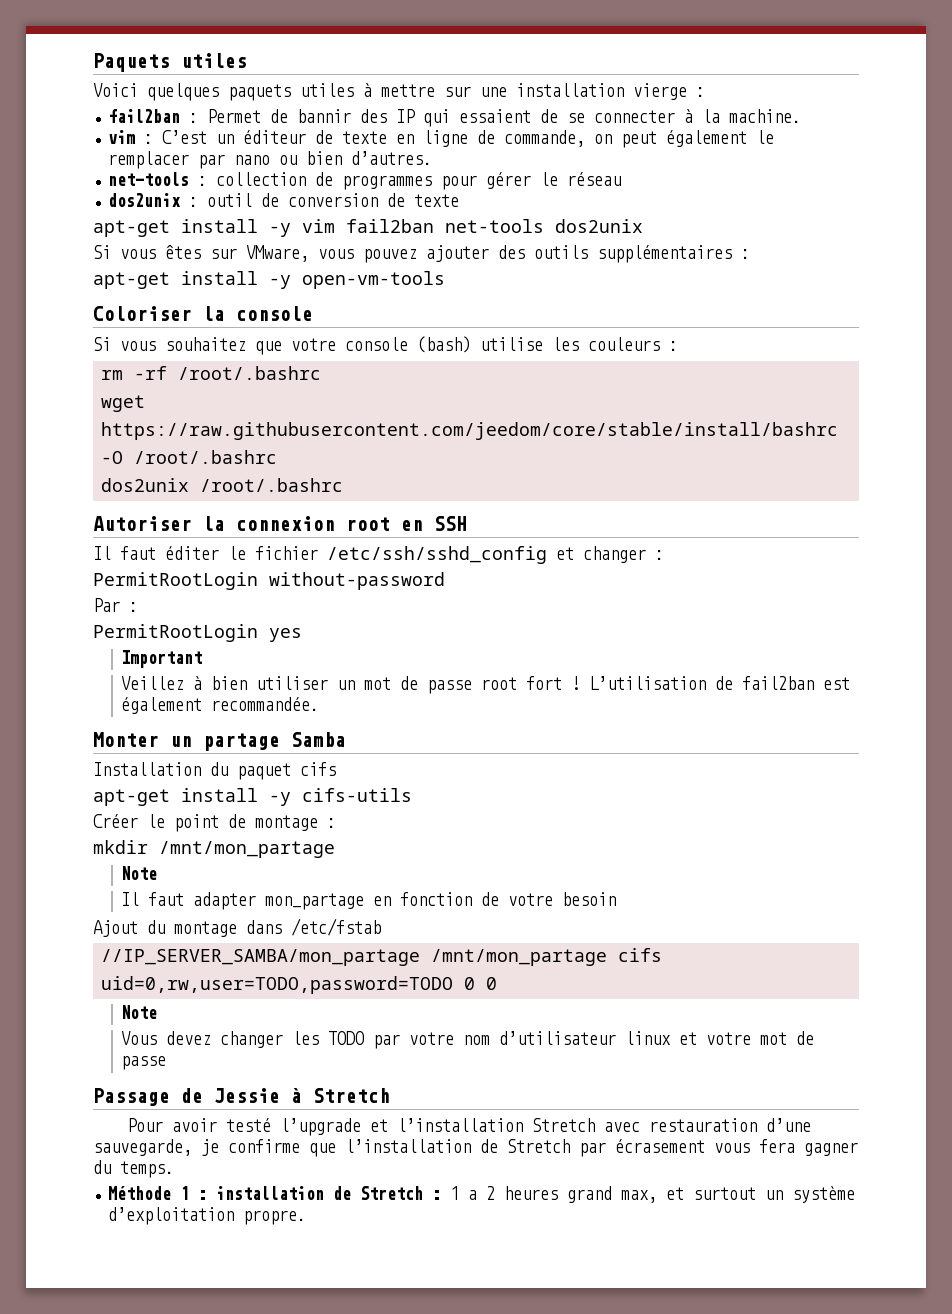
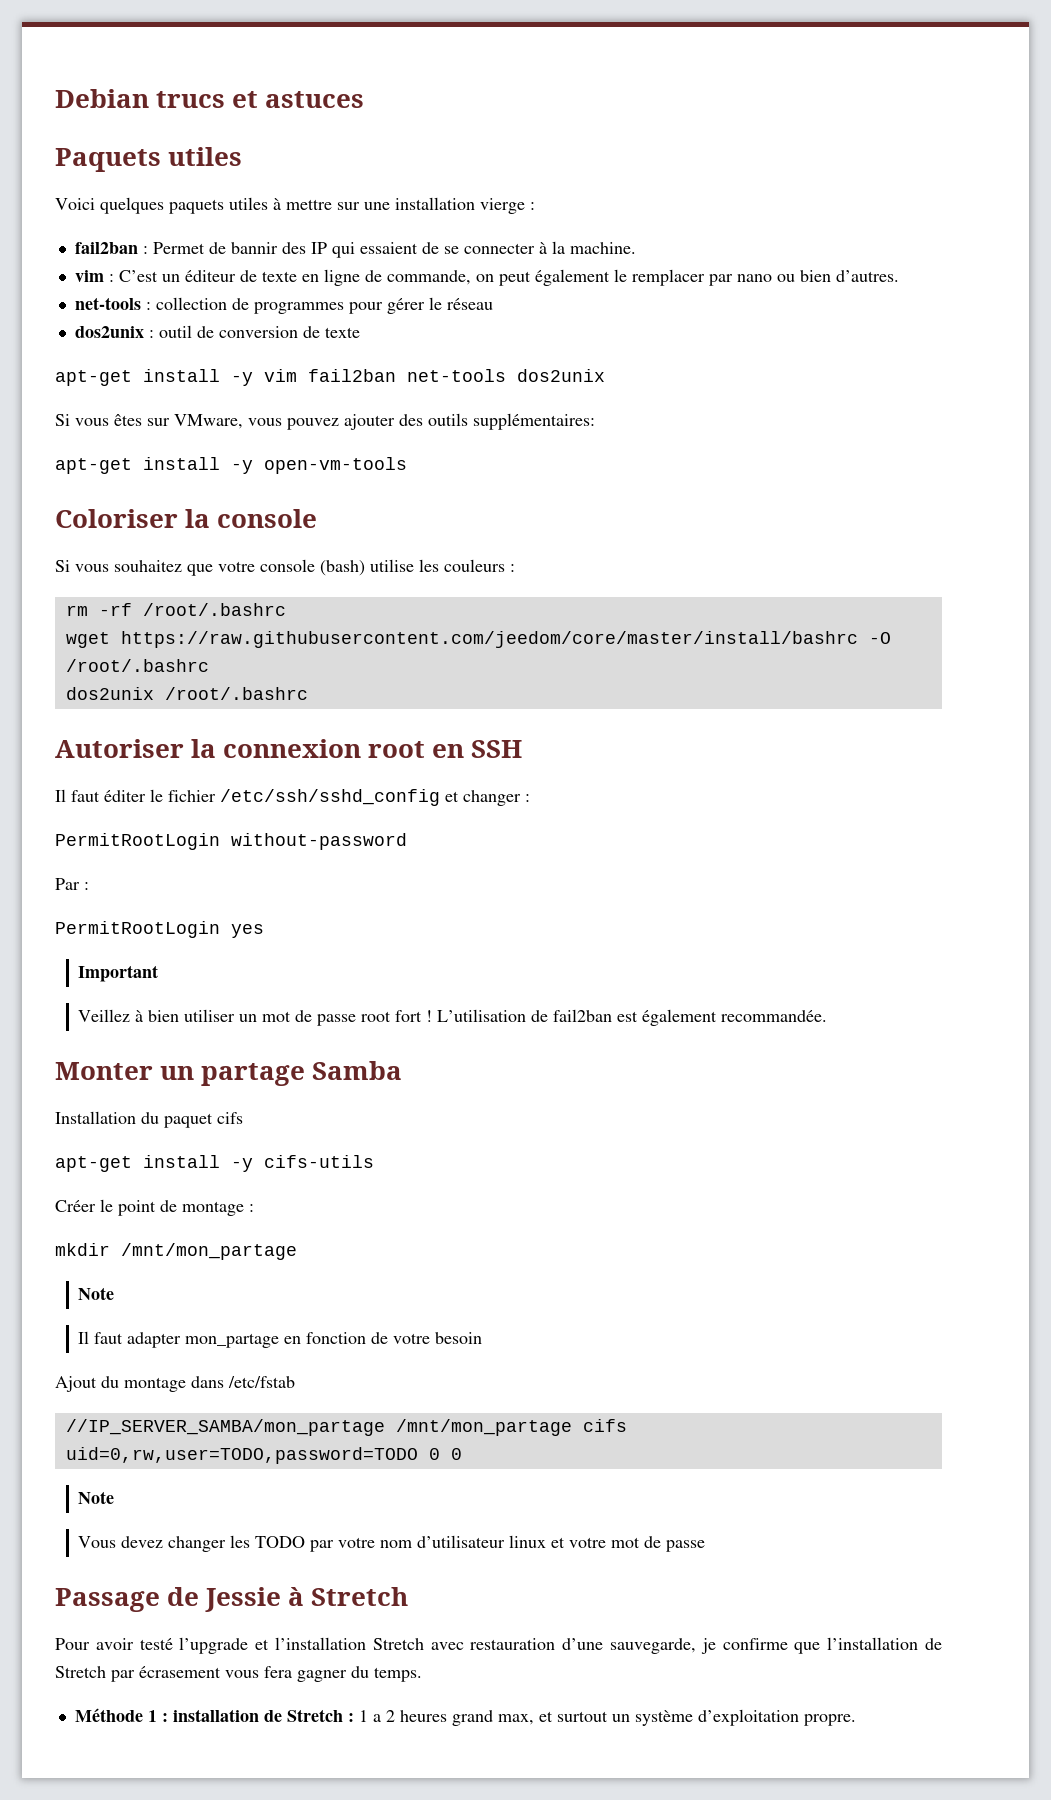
(93, 62) none -> [55,89,365,108] Debian trucs et astuces //
[597,245,750,263] supplémentaires : -> [473,413,595,430] supplémentaires:
[101,422,839,440] https://raw.githubusercontent.com/jeedom/core/stable/install/bashrc -> [120,631,858,648] https://raw.githubusercontent.com/jeedom/core/master/install/bashrc

